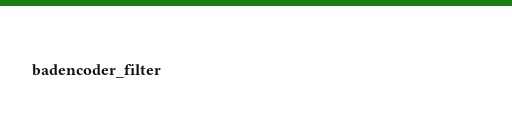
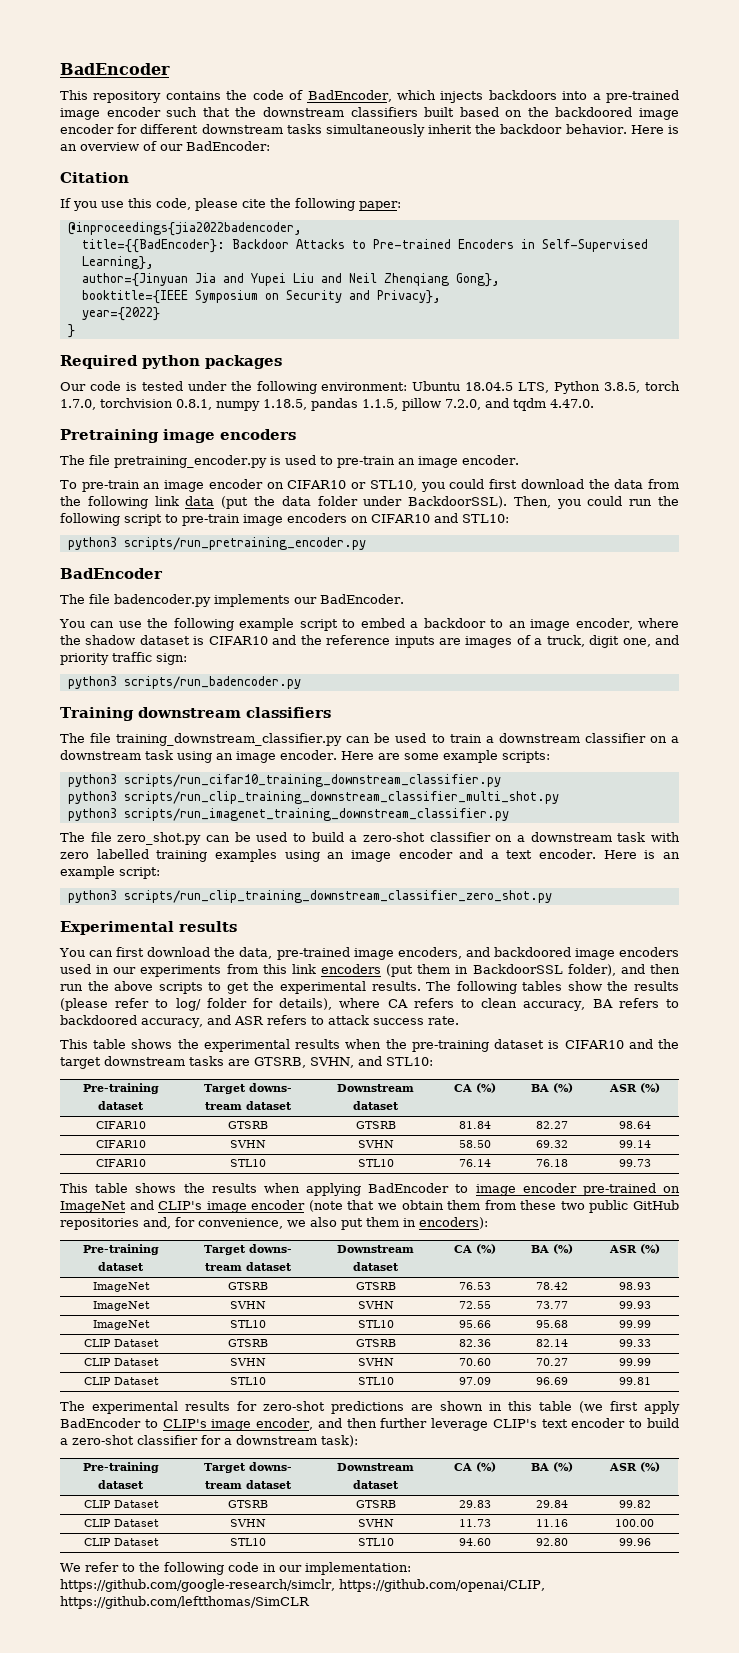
[32,64,161,78] badencoder_filter -> [60,63,170,75] [60,90,679,103] [60,107,679,120] [60,124,679,137] [60,141,270,151] [60,172,129,183] [60,198,401,211] [67,222,302,236] [81,239,648,253] [81,256,154,270] [81,273,500,287] [81,290,441,304] [81,307,160,321] [67,324,75,338] [60,355,282,369] [60,381,680,394] [60,398,594,411] [60,429,296,443] [60,455,519,468] [60,479,679,492] [60,496,680,509] [60,513,509,526] [67,537,366,550] [60,568,163,579] [60,594,404,607] [59,618,679,631] [60,635,679,648] [60,652,187,665] [67,676,301,689] [60,707,331,721] [60,733,679,746] [60,750,550,763] [67,774,501,787] [67,791,559,804] [67,808,509,821] [60,832,680,845] [60,849,680,862] [60,866,160,879] [67,890,552,903] [60,921,237,935] [59,947,679,960] [60,964,680,977] [60,981,679,994] [60,998,679,1011] [60,1015,459,1028] [60,1039,679,1052] [60,1056,433,1069] [82,1083,159,1094] [98,1101,144,1110] [203,1083,292,1094] [204,1101,292,1110] [337,1084,414,1092] [353,1101,399,1110] [454,1083,496,1093] [531,1083,573,1093] [608,1083,660,1093] [95,1121,146,1129] [227,1121,268,1129] [355,1121,396,1129] [459,1121,491,1129] [536,1121,568,1129] [618,1121,651,1129] [95,1140,146,1148] [229,1140,266,1148] [357,1140,394,1148] [459,1140,491,1148] [536,1140,568,1148] [618,1140,651,1148] [95,1159,146,1167] [229,1159,266,1167] [357,1159,394,1167] [459,1159,491,1167] [536,1159,568,1167] [618,1159,651,1167] [60,1183,680,1196] [60,1200,679,1213] [60,1217,488,1230] [82,1244,159,1255] [98,1262,144,1271] [203,1244,292,1255] [204,1262,292,1271] [337,1245,414,1253] [353,1262,399,1271] [454,1244,496,1254] [531,1244,573,1254] [608,1244,660,1254] [92,1282,150,1292] [227,1282,268,1290] [355,1282,396,1290] [459,1282,491,1290] [536,1282,568,1290] [618,1282,651,1290] [92,1301,150,1311] [229,1301,266,1309] [357,1301,394,1309] [459,1301,491,1309] [536,1301,568,1309] [618,1301,651,1309] [92,1320,150,1330] [229,1320,266,1328] [357,1320,394,1328] [459,1320,491,1328] [536,1320,568,1328] [618,1320,651,1328] [83,1339,159,1347] [227,1339,268,1347] [355,1339,396,1347] [459,1339,491,1347] [536,1339,568,1347] [618,1339,651,1347] [83,1358,159,1366] [229,1358,266,1366] [357,1358,394,1366] [459,1358,491,1366] [536,1358,568,1366] [618,1358,651,1366] [83,1377,159,1385] [229,1377,266,1385] [357,1377,394,1385] [459,1377,491,1385] [536,1377,568,1385] [618,1377,651,1385] [60,1401,680,1414] [60,1418,679,1431] [60,1435,358,1447] [82,1462,159,1473] [98,1480,144,1489] [203,1462,292,1473] [204,1480,292,1489] [337,1463,414,1471] [353,1480,399,1489] [454,1462,496,1472] [531,1462,573,1472] [608,1462,660,1472] [83,1500,159,1508] [227,1500,268,1508] [355,1500,396,1508] [459,1500,491,1508] [536,1500,568,1508] [618,1500,651,1508] [83,1519,159,1527] [229,1519,266,1527] [357,1519,394,1527] [459,1519,491,1527] [536,1519,568,1527] [615,1519,654,1527] [83,1538,159,1546] [229,1538,266,1546] [357,1538,394,1546] [459,1538,491,1546] [536,1538,568,1546] [618,1538,651,1546] [60,1562,411,1575] [60,1579,545,1592] [60,1596,310,1609] BadEncoder // This repository contains the code of BadEncoder, which injects backdoors into a pre-trained image encoder such that the downstream classifiers built based on the backdoored image encoder for different downstream tasks simultaneously inherit the backdoor behavior. Here is an overview of our BadEncoder: // Citation // If you use this code, please cite the following paper: // @inproceedings{jia2022badencoder, // title={{BadEncoder}: Backdoor Attacks to Pre-trained Encoders in Self-Supervised Learning}, // author={Jinyuan Jia and Yupei Liu and Neil Zhenqiang Gong}, // booktitle={IEEE Symposium on Security and Privacy}, // year={2022} // } // Required python packages // Our code is tested under the following environment: Ubuntu 18.04.5 LTS, Python 3.8.5, torch 1.7.0, torchvision 0.8.1, numpy 1.18.5, pandas 1.1.5, pillow 7.2.0, and tqdm 4.47.0. // Pretraining image encoders // The file pretraining_encoder.py is used to pre-train an image encoder. // To pre-train an image encoder on CIFAR10 or STL10, you could first download the data from the following link data (put the data folder under BackdoorSSL). Then, you could run the following script to pre-train image encoders on CIFAR10 and STL10: // python3 scripts/run_pretraining_encoder.py // BadEncoder // The file badencoder.py implements our BadEncoder. // You can use the following example script to embed a backdoor to an image encoder, where the shadow dataset is CIFAR10 and the reference inputs are images of a truck, digit one, and priority traffic sign: // python3 scripts/run_badencoder.py // Training downstream classifiers // The file training_downstream_classifier.py can be used to train a downstream classifier on a downstream task using an image encoder. Here are some example scripts: // python3 scripts/run_cifar10_training_downstream_classifier.py // python3 scripts/run_clip_training_downstream_classifier_multi_shot.py // python3 scripts/run_imagenet_training_downstream_classifier.py // The file zero_shot.py can be used to build a zero-shot classifier on a downstream task with zero labelled training examples using an image encoder and a text encoder. Here is an example script: // python3 scripts/run_clip_training_downstream_classifier_zero_shot.py // Experimental results // You can first download the data, pre-trained image encoders, and backdoored image encoders used in our experiments from this link encoders (put them in BackdoorSSL folder), and then run the above scripts to get the experimental results. The following tables show the results (please refer to log/ folder for details), where CA refers to clean accuracy, BA refers to backdoored accuracy, and ASR refers to attack success rate. // This table shows the experimental results when the pre-training dataset is CIFAR10 and the target downstream tasks are GTSRB, SVHN, and STL10: // Pre-training // dataset | Target downs- // tream dataset | Downstream // dataset | CA (%) | BA (%) | ASR (%) // CIFAR10 | GTSRB | GTSRB | 81.84 | 82.27 | 98.64 // CIFAR10 | SVHN | SVHN | 58.50 | 69.32 | 99.14 // CIFAR10 | STL10 | STL10 | 76.14 | 76.18 | 99.73 // This table shows the results when applying BadEncoder to image encoder pre-trained on ImageNet and CLIP's image encoder (note that we obtain them from these two public GitHub repositories and, for convenience, we also put them in encoders): // Pre-training // dataset | Target downs- // tream dataset | Downstream // dataset | CA (%) | BA (%) | ASR (%) // ImageNet | GTSRB | GTSRB | 76.53 | 78.42 | 98.93 // ImageNet | SVHN | SVHN | 72.55 | 73.77 | 99.93 // ImageNet | STL10 | STL10 | 95.66 | 95.68 | 99.99 // CLIP Dataset | GTSRB | GTSRB | 82.36 | 82.14 | 99.33 // CLIP Dataset | SVHN | SVHN | 70.60 | 70.27 | 99.99 // CLIP Dataset | STL10 | STL10 | 97.09 | 96.69 | 99.81 // The experimental results for zero-shot predictions are shown in this table (we first apply BadEncoder to CLIP's image encoder, and then further leverage CLIP's text encoder to build a zero-shot classifier for a downstream task): // Pre-training // dataset | Target downs- // tream dataset | Downstream // dataset | CA (%) | BA (%) | ASR (%) // CLIP Dataset | GTSRB | GTSRB | 29.83 | 29.84 | 99.82 // CLIP Dataset | SVHN | SVHN | 11.73 | 11.16 | 100.00 // CLIP Dataset | STL10 | STL10 | 94.60 | 92.80 | 99.96 // We refer to the following code in our implementation: https://github.com/google-research/simclr, https://github.com/openai/CLIP, https://github.com/leftthomas/SimCLR

